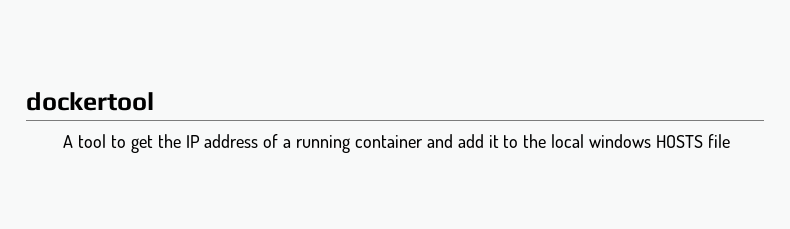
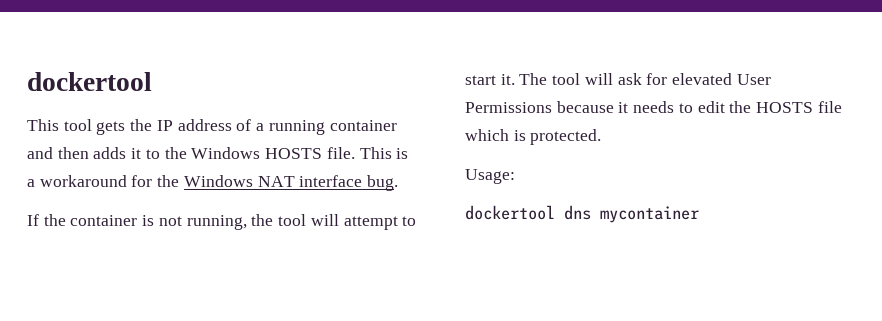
[63,134,153,153] A tool to get -> [27,119,126,135] This tool gets
[457,134,484,148] add -> [57,147,127,159] then adds
[551,134,730,148] local windows HOSTS file -> [191,147,409,159] [27,175,399,191] [27,214,417,230] [465,73,771,85] [465,101,842,113] [465,129,602,145] [465,169,515,184] [465,205,699,223] Windows HOSTS file. This is a workaround for the Windows NAT interface bug. // If the container is not running, the tool will attempt to start it. The tool will ask for elevated User Permissions because it needs to edit the HOSTS file which is protected. // Usage: // dockertool dns mycontainer

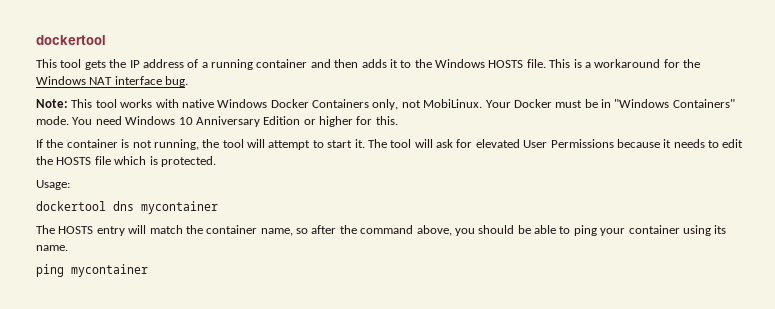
(399, 183) none -> [36,99,735,110] [36,116,398,127] // Note: This tool works with native Windows Docker Containers only, not MobiLinux. Your Docker must be in "Windows Containers" mode. You need Windows 10 Anniversary Edition or higher for this.
(699, 214) none -> [36,225,727,236] [36,245,68,251] [36,264,148,277] // The HOSTS entry will match the container name, so after the command above, you should be able to ping your container using its name. // ping mycontainer

